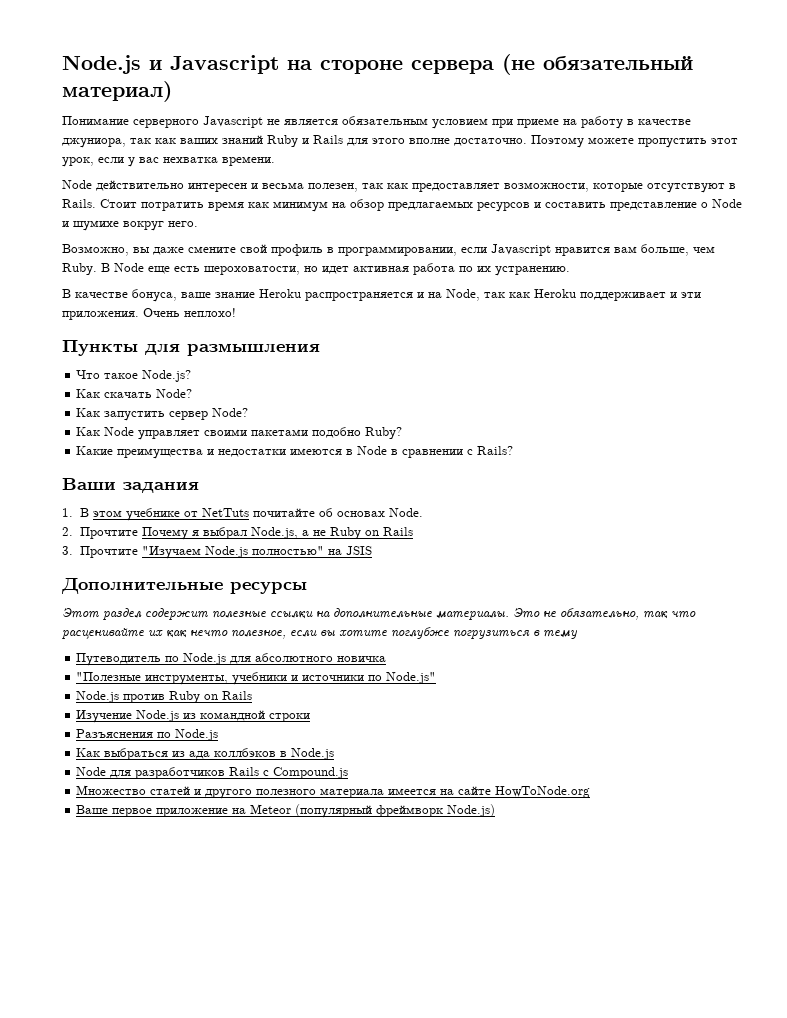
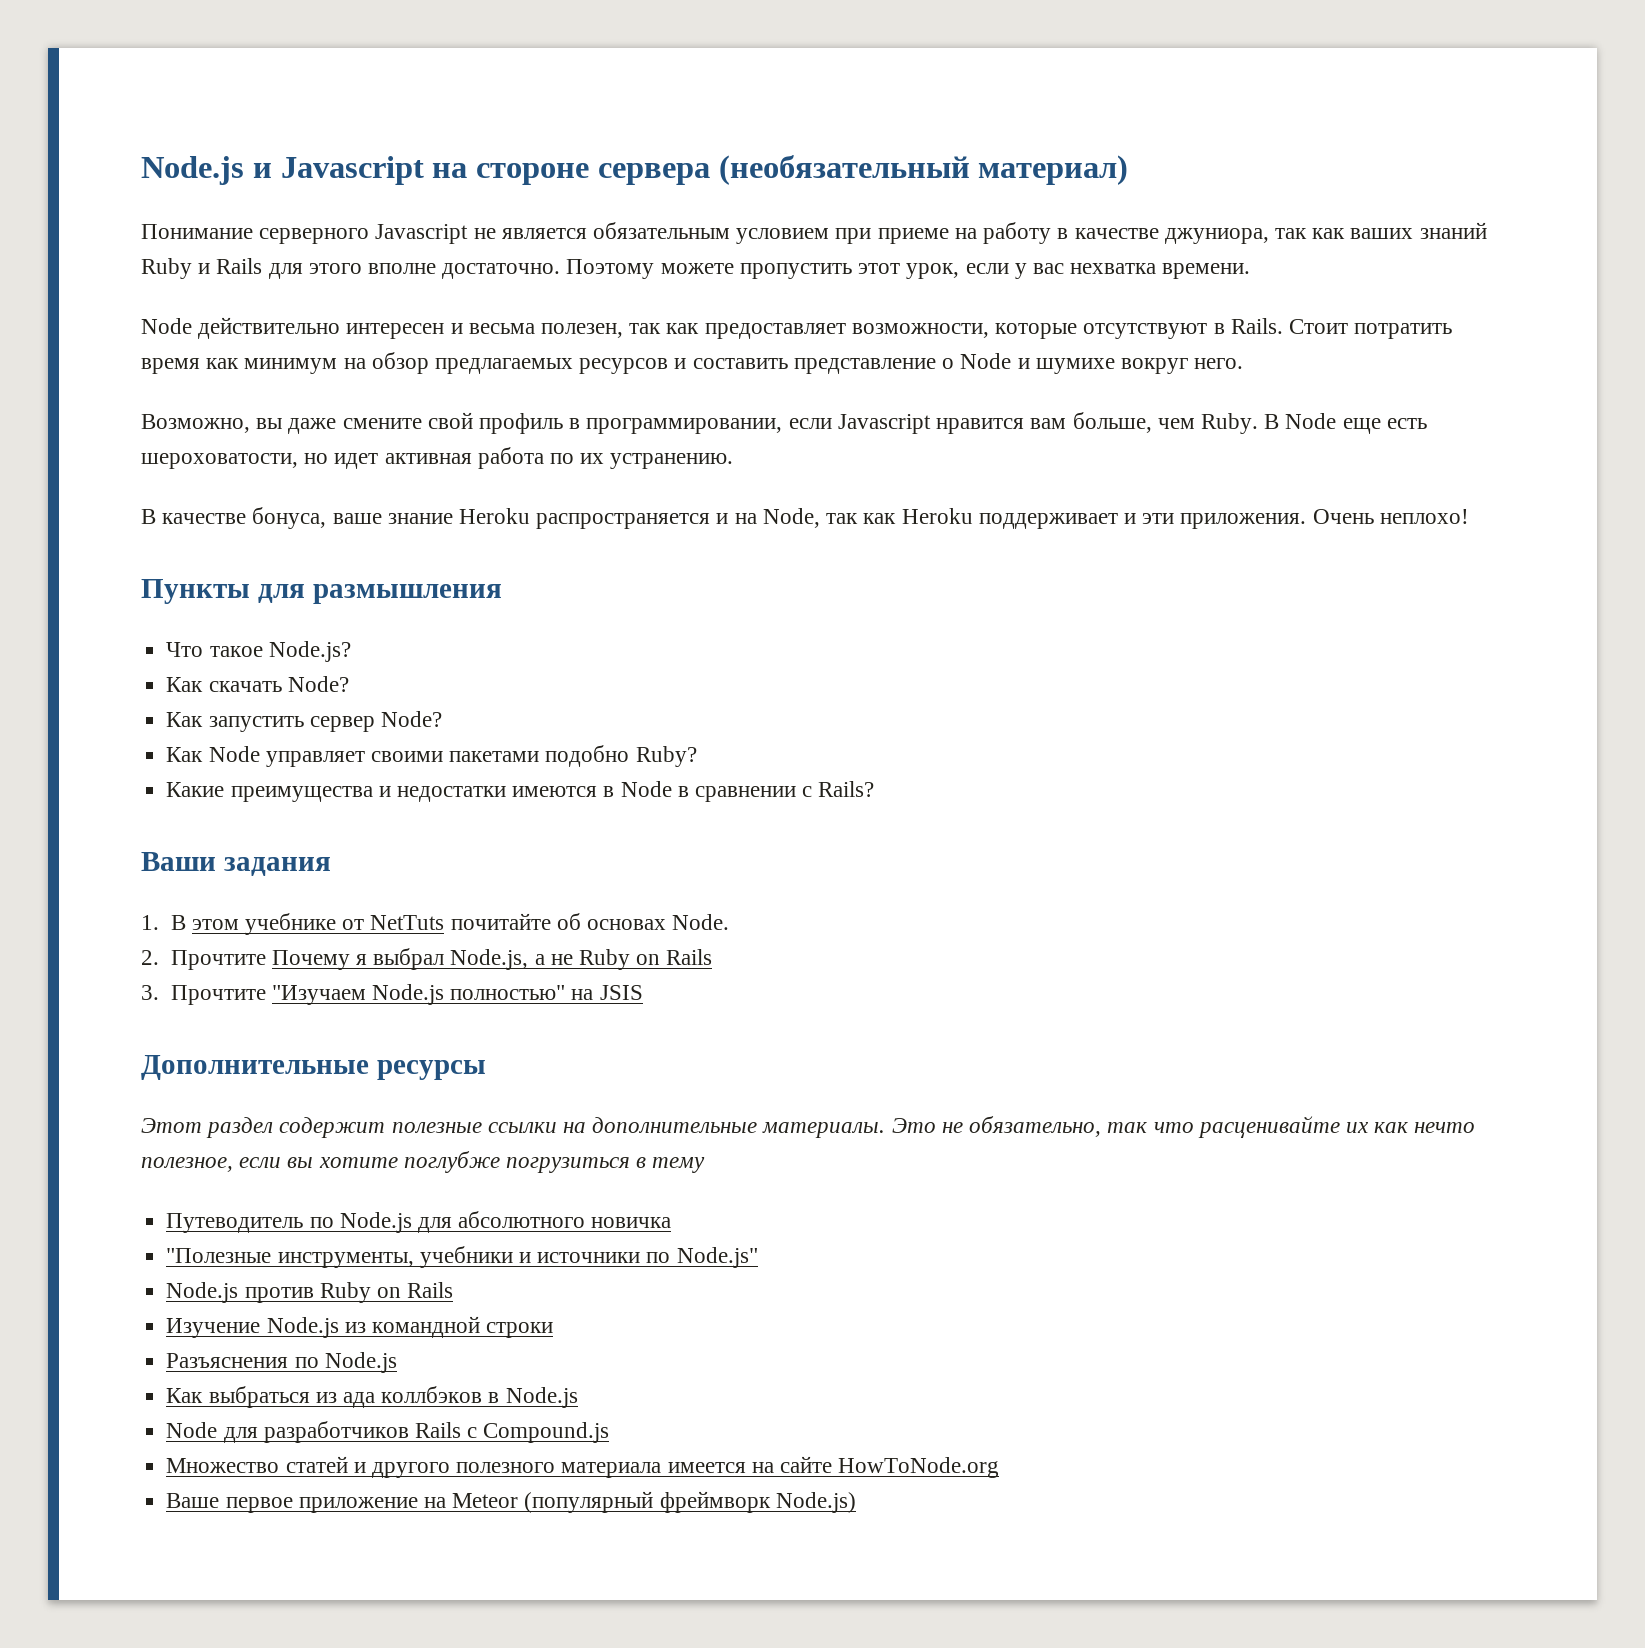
[502,54,693,75] (не обязательный -> [718,155,970,185] (необязательный

